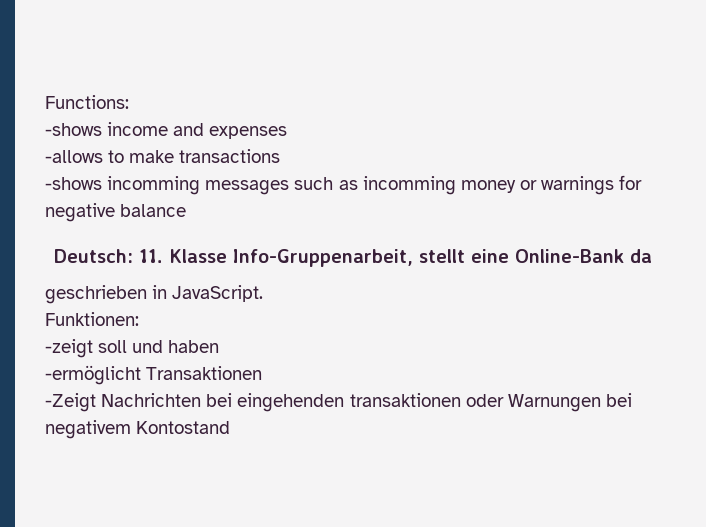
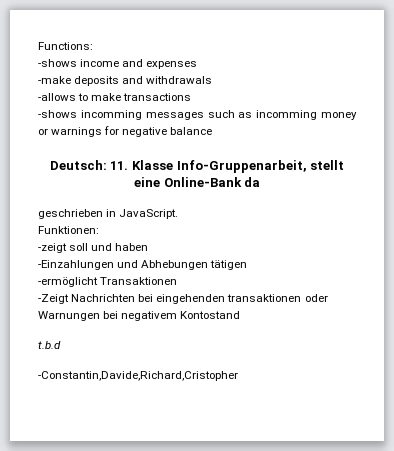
(288, 132) none -> [38,76,213,86] // -make deposits and withdrawals
(220, 346) none -> [38,260,248,270] // -Einzahlungen und Abhebungen tätigen
(231, 427) none -> [38,341,61,349] [38,371,238,381] // t.b.d // -Constantin,Davide,Richard,Cristopher

